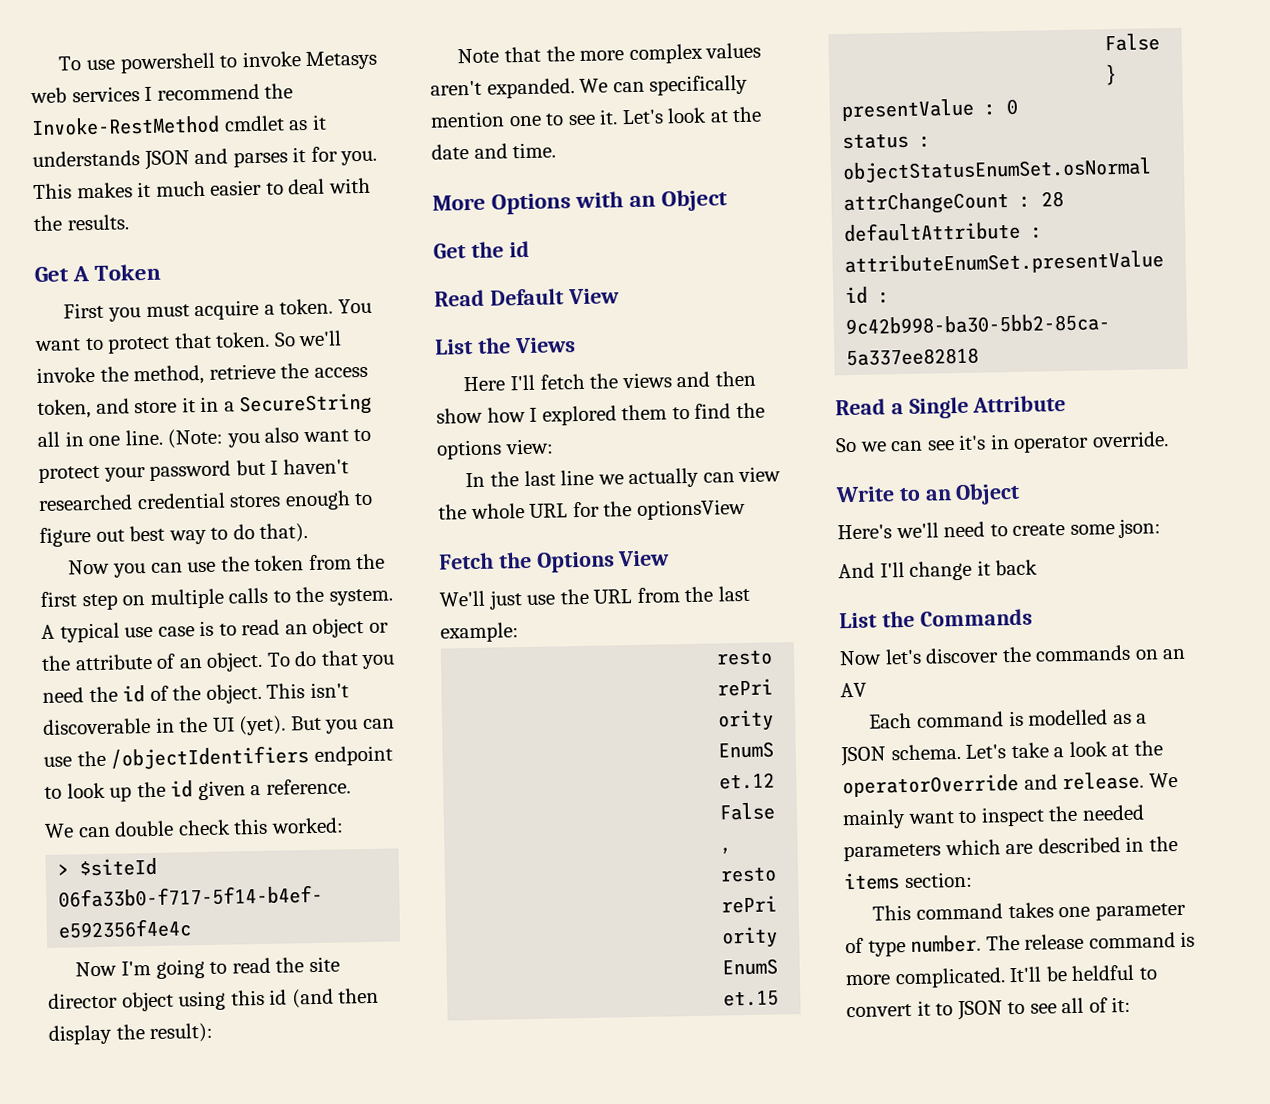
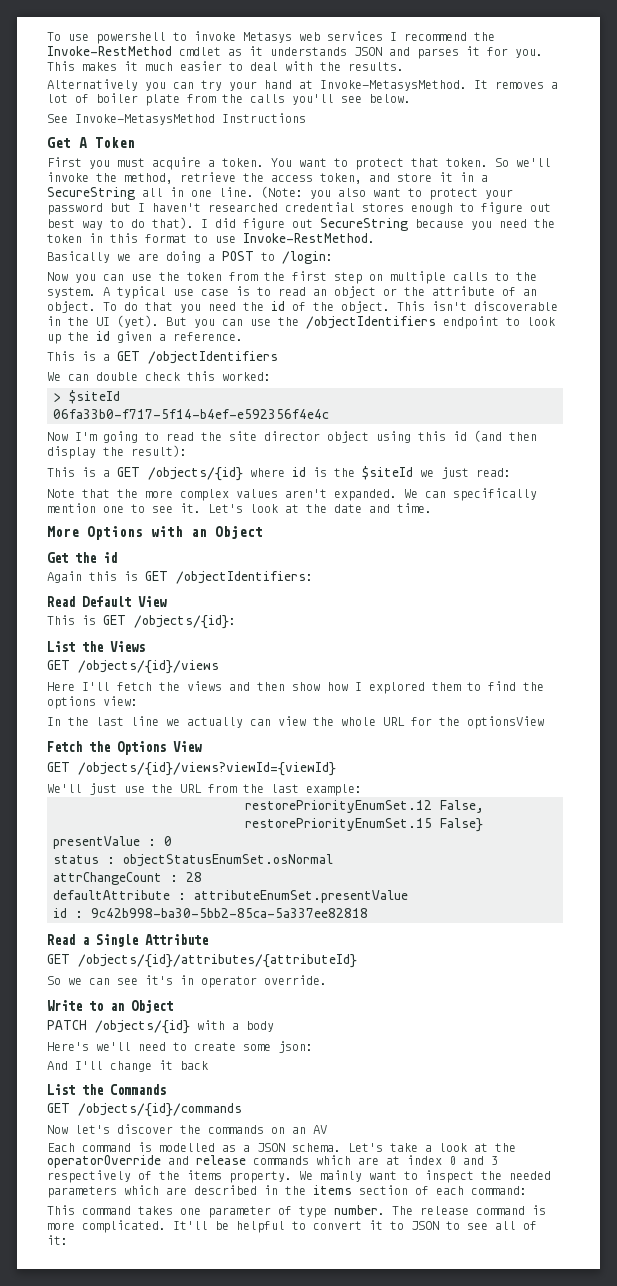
(129, 222) none -> [47,79,558,91] [47,93,411,106] [47,113,306,125] // Alternatively you can try your hand at Invoke-MetasysMethod. It removes a lot of boiler plate from the calls you'll see below. // See Invoke-MetasysMethod Instructions
(309, 533) none -> [201,218,555,231] [47,233,375,243] [47,251,333,264] I did figure out SecureString because you need the token in this format to use Invoke-RestMethod. // Basically we are doing a POST to /login:
(351, 786) none -> [47,351,278,364] // This is a GET /objectIdentifiers
(214, 1033) none -> [47,466,511,481] // This is a GET /objects/{id} where id is the $siteId we just read:
(530, 249) none -> [47,571,313,584] // Again this is GET /objectIdentifiers:
(620, 296) none -> [47,615,236,629] // This is GET /objects/{id}:
(576, 345) none -> [47,660,219,674] // GET /objects/{id}/views
(671, 558) none -> [47,762,336,776] // GET /objects/{id}/views?viewId={viewId}
(1067, 403) none -> [47,954,357,968] // GET /objects/{id}/attributes/{attributeId}
(1021, 494) none -> [47,1020,274,1034] // PATCH /objects/{id} with a body
(1033, 617) none -> [47,1103,242,1117] // GET /objects/{id}/commands
[1062,771,1145,791] release. -> [196,1155,498,1165] [47,1170,292,1183] release commands which are at index 0 and 3 respectively of the items property.
[903,871,973,889] section: -> [359,1185,527,1195] section of each command:
[1071,964,1136,981] heldful -> [236,1221,285,1233] helpful

